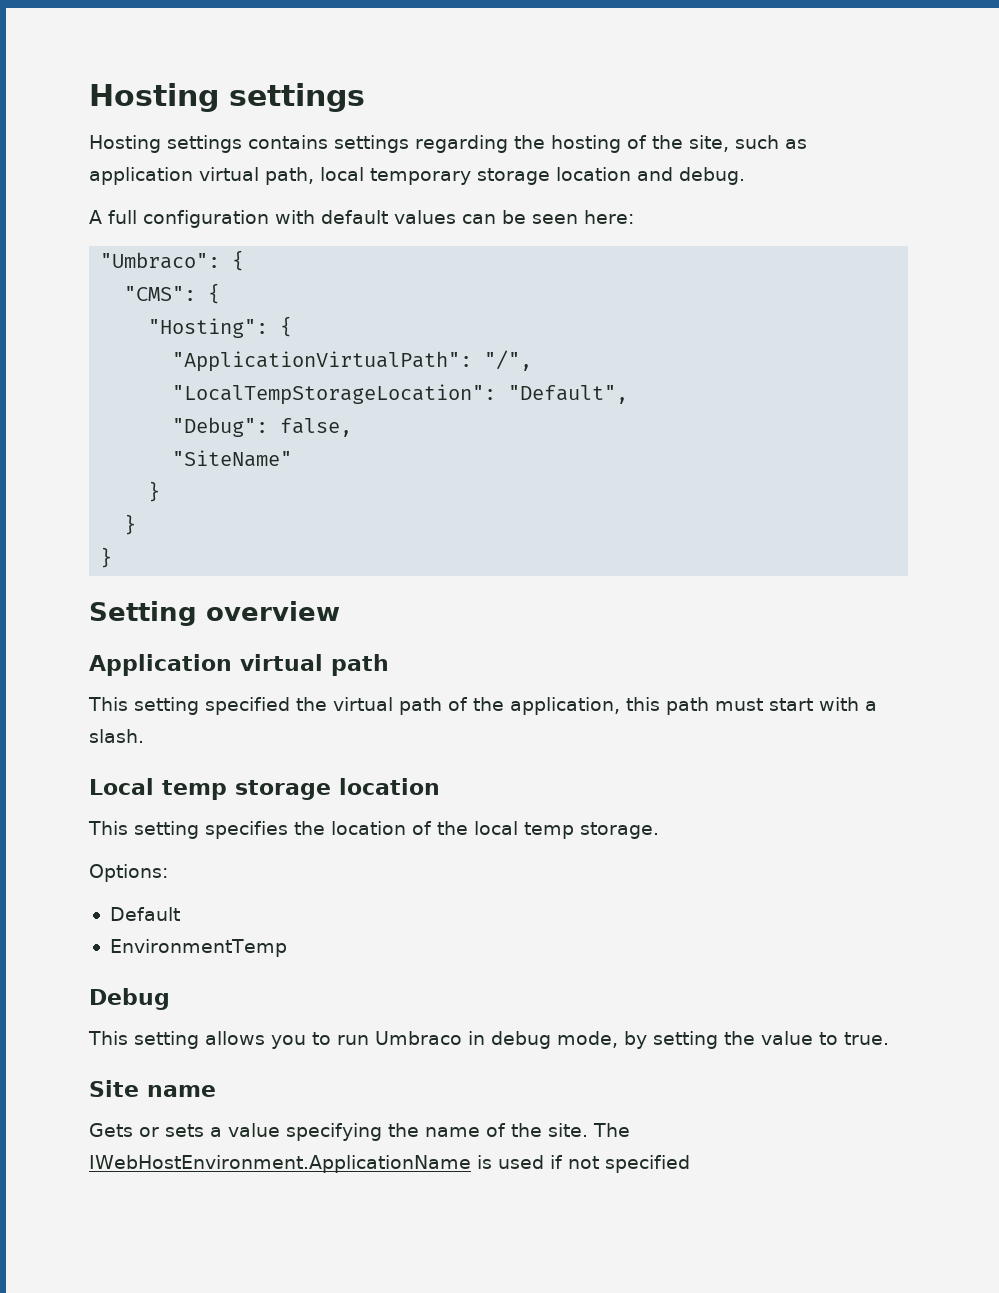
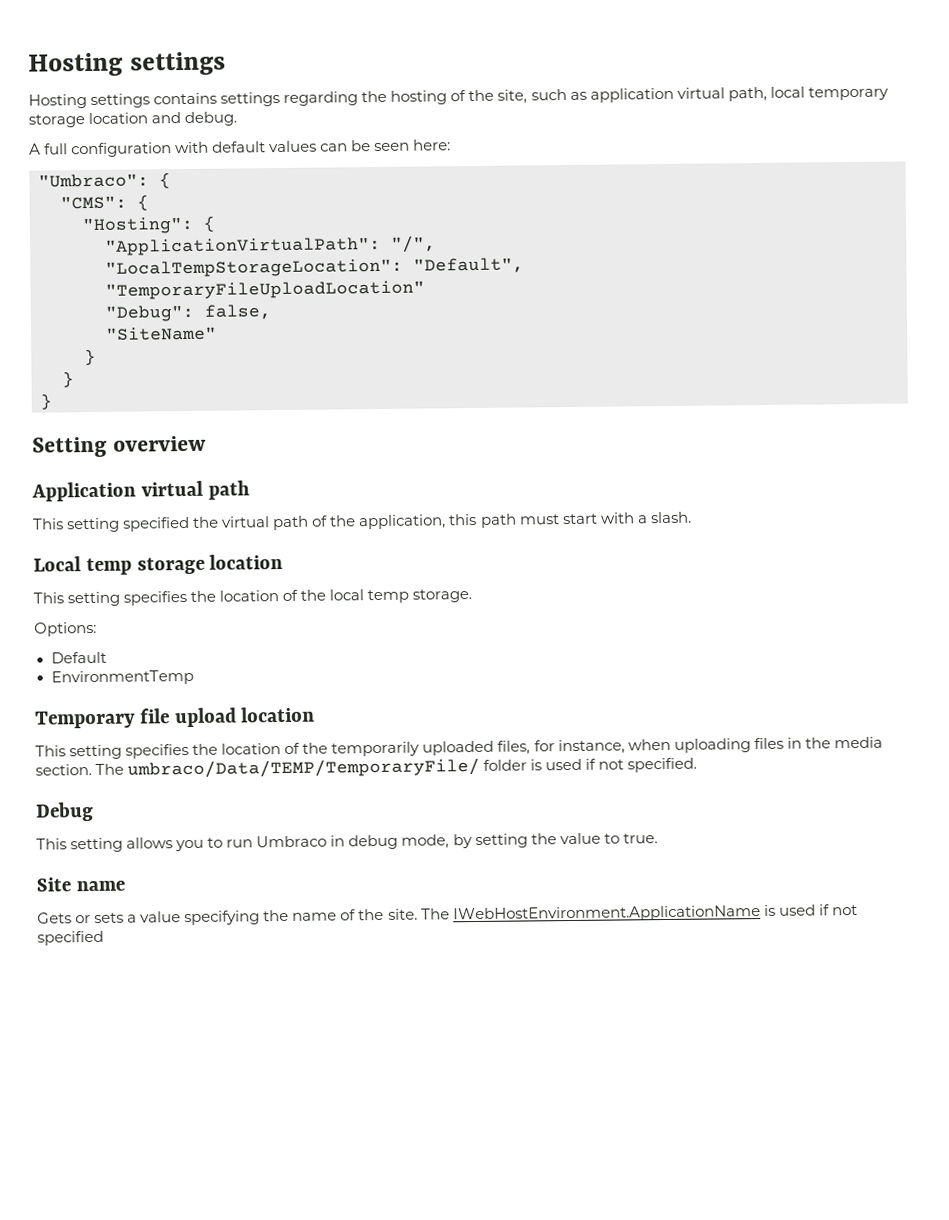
(629, 394) none -> [105,280,425,300] // "TemporaryFileUploadLocation"
(287, 948) none -> [35,706,316,729] [35,736,883,760] [35,757,698,779] // Temporary file upload location // This setting specifies the location of the temporarily uploaded files, for instance, when uploading files in the media section. The umbraco/Data/TEMP/TemporaryFile/ folder is used if not specified.

